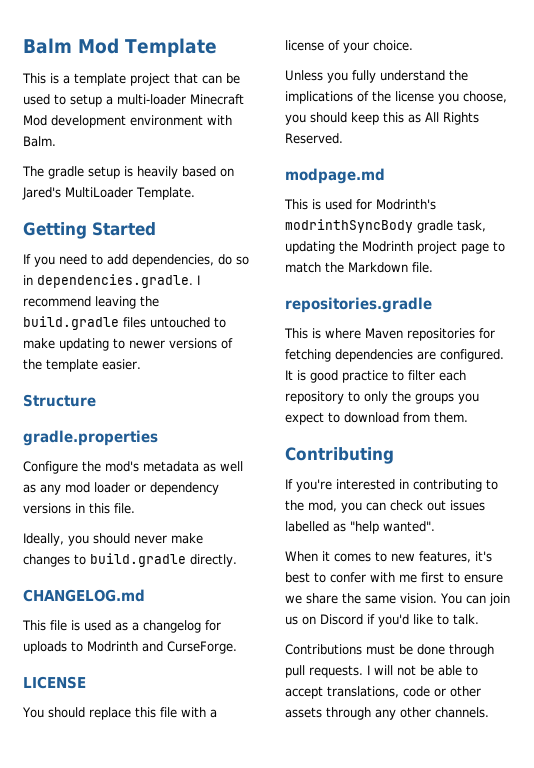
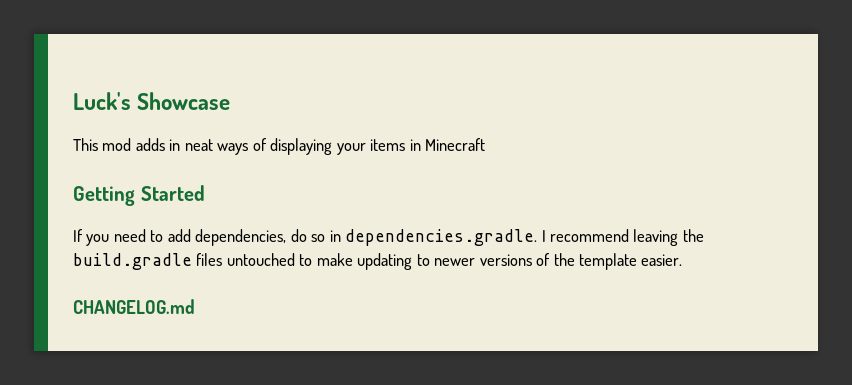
[23,38,217,57] [22,73,240,86] [23,94,244,107] [23,115,232,128] [23,136,56,147] [22,166,234,179] [22,187,195,200] Balm Mod Template // This is a template project that can be used to setup a multi-loader Minecraft Mod development environment with Balm. // The gradle setup is heavily based on Jared's MultiLoader Template. -> [73,92,231,110] [73,138,486,155] Luck's Showcase // This mod adds in neat ways of displaying your items in Minecraft
[23,394,96,407] [23,430,158,446] [23,461,243,474] [23,482,219,495] [23,503,135,514] [23,533,203,546] [23,553,237,567] [23,589,145,602] [22,620,221,633] [23,641,237,654] [23,676,86,689] [22,707,217,720] [285,40,413,53] [285,70,468,83] [285,91,507,104] [285,112,479,125] [285,133,343,144] [285,168,385,184] [284,199,436,210] [285,219,486,233] [285,241,505,254] [285,262,433,273] [285,297,432,313] [284,328,495,341] [285,349,504,362] [285,370,466,383] [285,391,479,404] [285,412,468,425] [285,447,394,464] [285,479,498,492] [285,500,485,513] [285,521,435,534] [285,551,492,563] [285,572,503,583] [285,593,510,606] [285,614,479,627] [285,644,494,657] [285,665,478,678] [285,686,481,699] [285,707,489,720] Structure // gradle.properties // Configure the mod's metadata as well as any mod loader or dependency versions in this file. // Ideally, you should never make changes to build.gradle directly. // CHANGELOG.md // This file is used as a changelog for uploads to Modrinth and CurseForge. // LICENSE // You should replace this file with a license of your choice. // Unless you fully understand the implications of the license you choose, you should keep this as All Rights Reserved. // modpage.md // This is used for Modrinth's modrinthSyncBody gradle task, updating the Modrinth project page to match the Markdown file. // repositories.gradle // This is where Maven repositories for fetching dependencies are configured. It is good practice to filter each repository to only the groups you expect to download from them. // Contributing // If you're interested in contributing to the mod, you can check out issues labelled as "help wanted". // When it comes to new features, it's best to confer with me first to ensure we share the same vision. You can join us on Discord if you'd like to talk. // Contributions must be done through pull requests. I will not be able to accept translations, code or other assets through any other channels. -> [73,299,195,314] CHANGELOG.md

